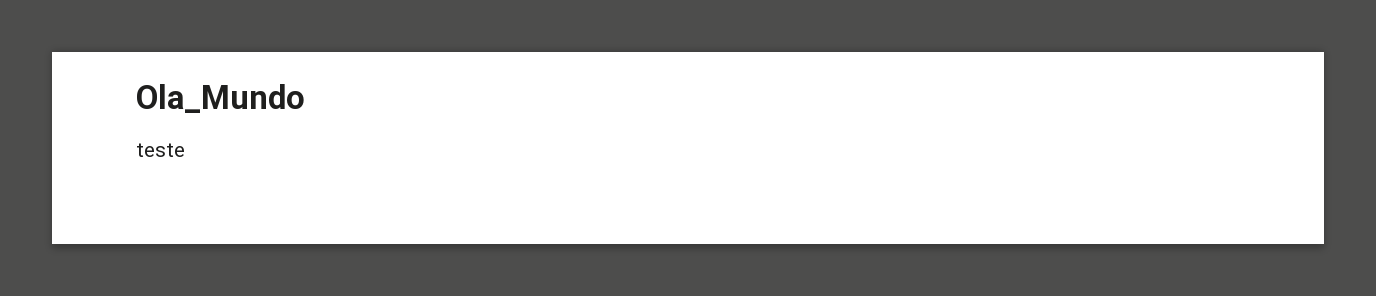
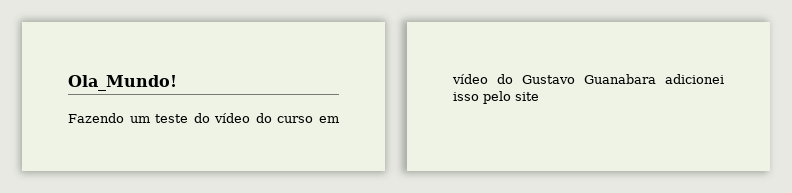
[136,84,305,113] [136,143,185,157] Ola_Mundo // teste -> [68,75,177,91] [68,113,340,123] [452,74,724,84] [453,91,539,104] Ola_Mundo! // Fazendo um teste do vídeo do curso em vídeo do Gustavo Guanabara adicionei isso pelo site

